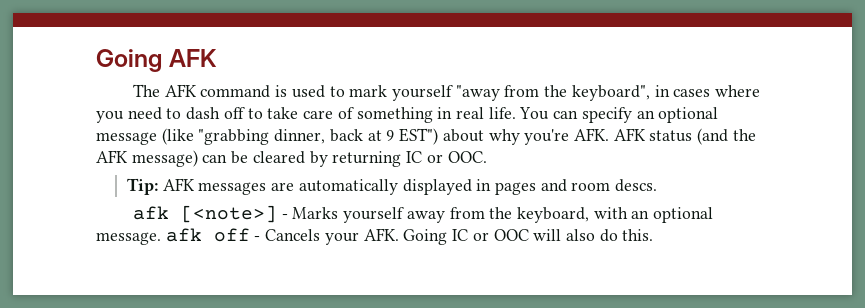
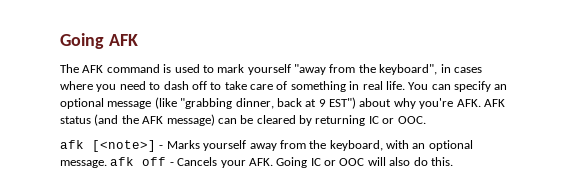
[126,178,658,195] // Tip: AFK messages are automatically displayed in pages and room descs. -> (426, 120) none

